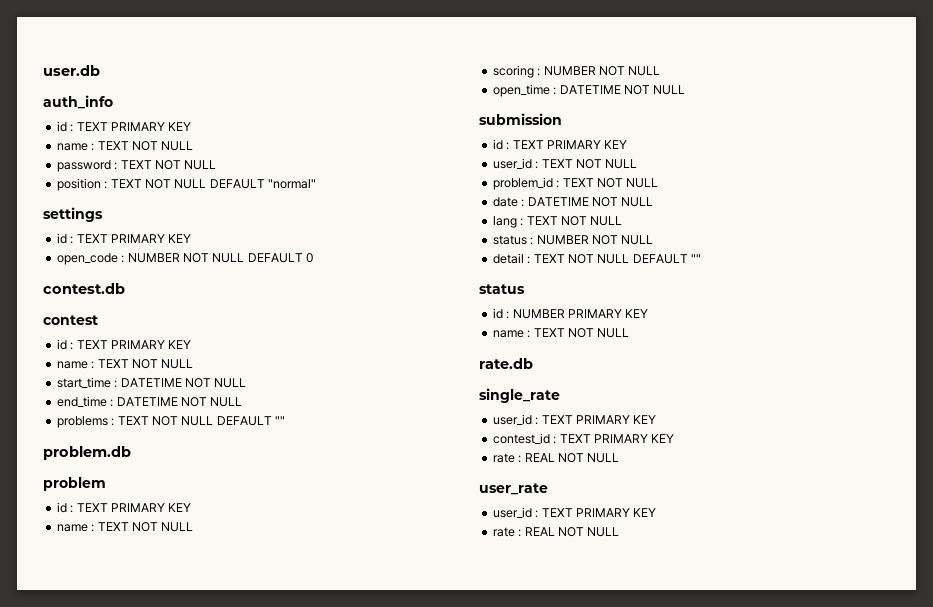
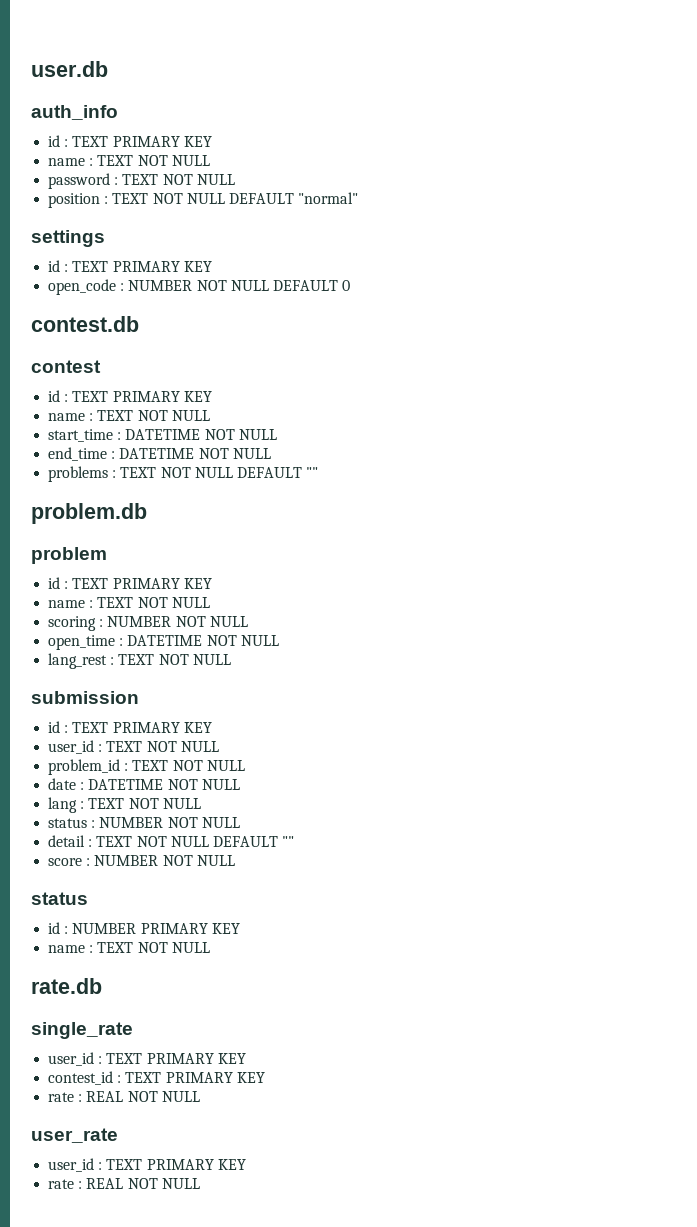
(686, 90) none -> [48,653,231,669] // lang_rest : TEXT NOT NULL
(701, 258) none -> [48,855,235,866] // score : NUMBER NOT NULL

